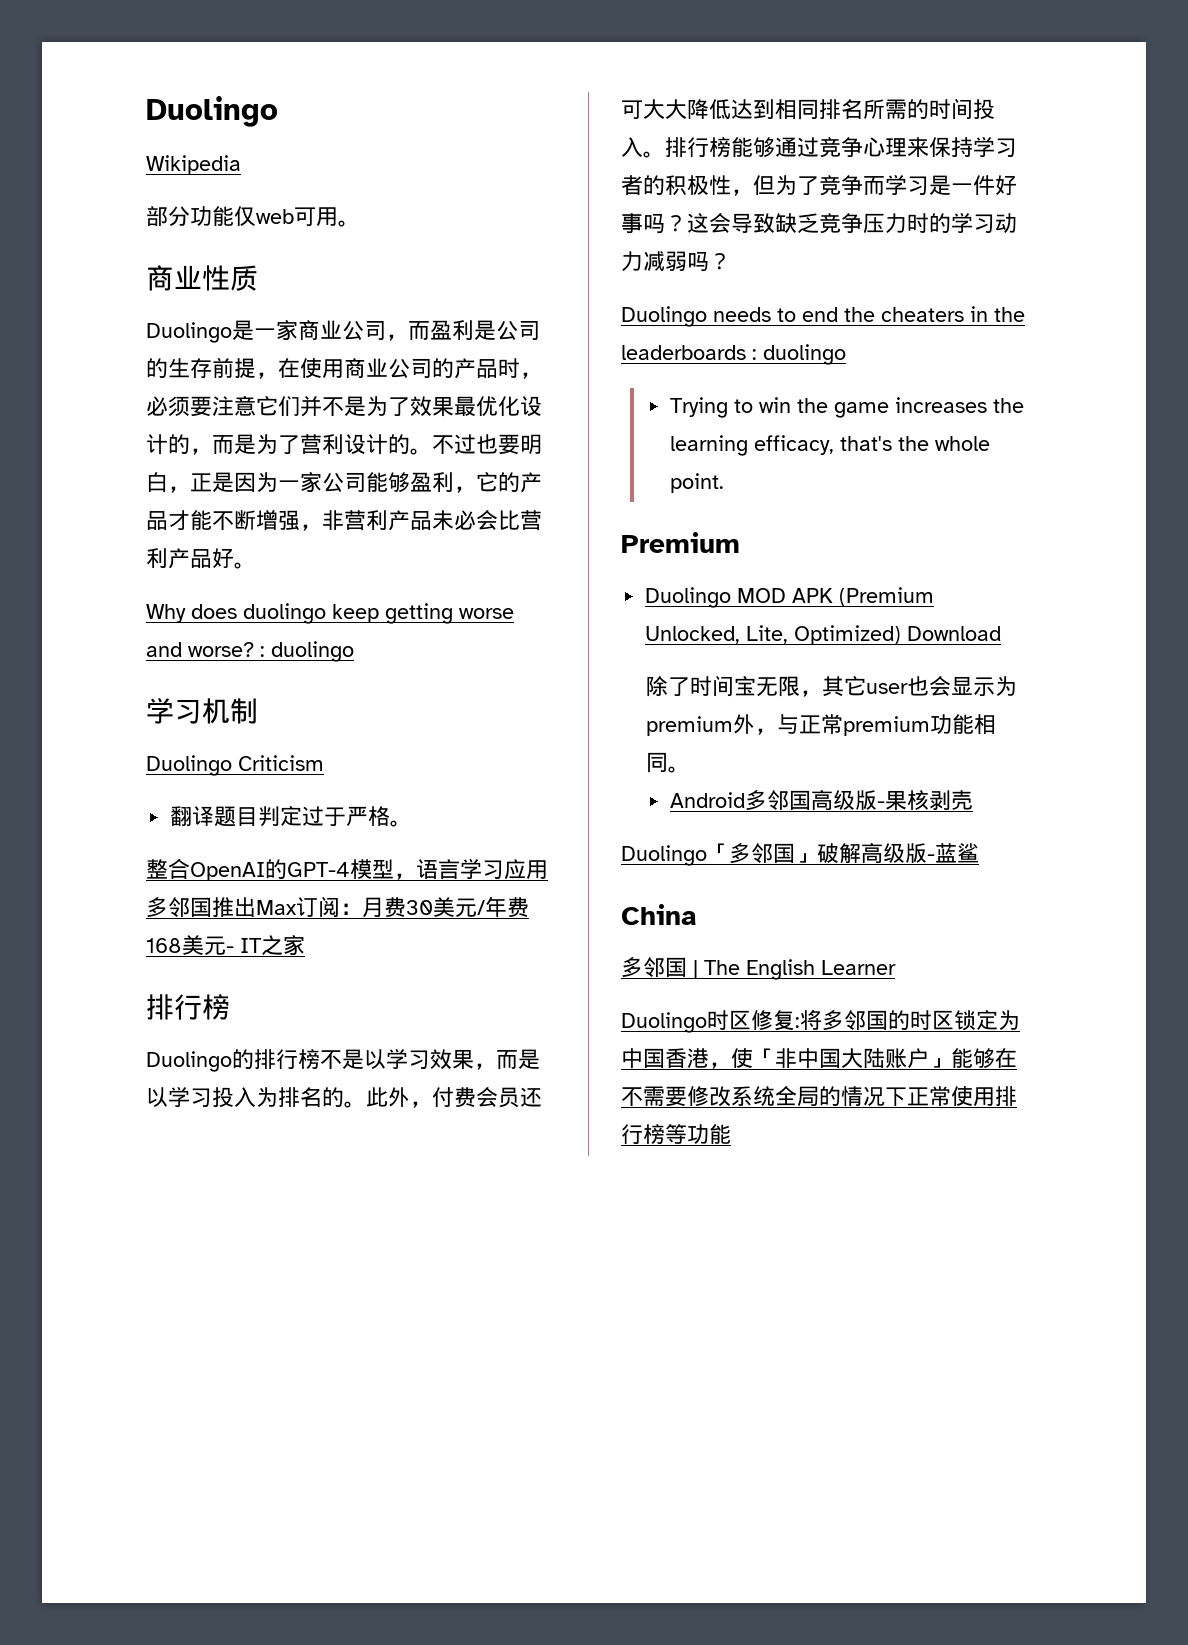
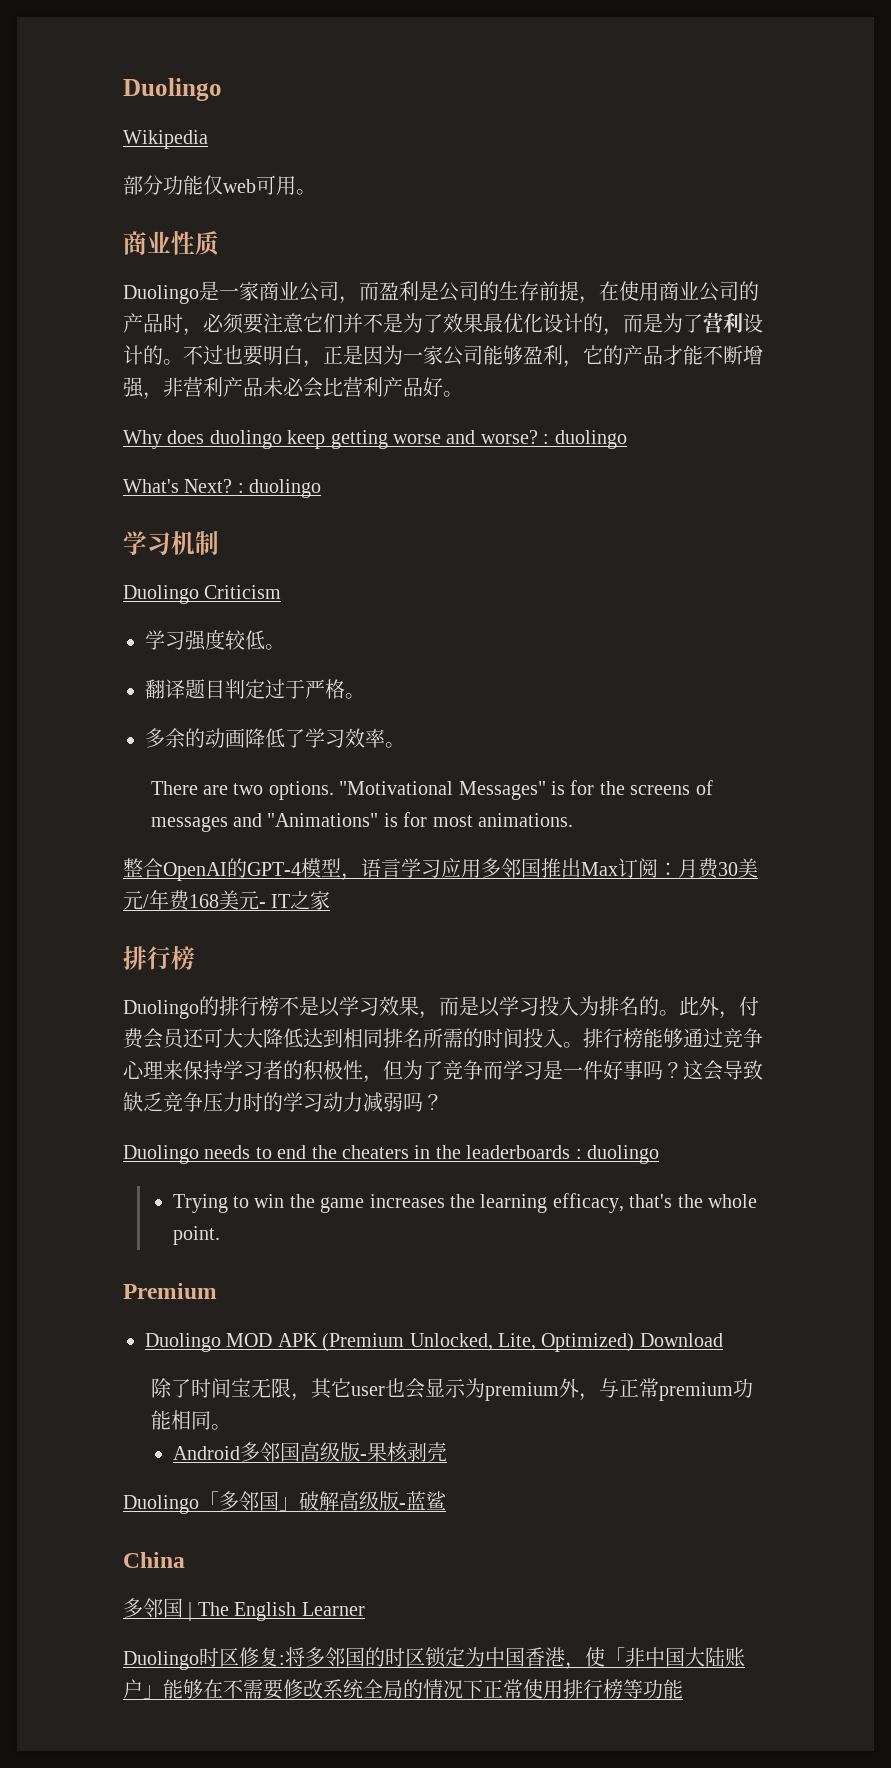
(354, 651) none -> [123,479,322,498] // What's Next? : duolingo
(324, 763) none -> [145,629,285,651] // 学习强度较低。
(413, 823) none -> [145,728,405,748] [150,780,713,800] [150,812,574,832] // 多余的动画降低了学习效率。 // There are two options. "Motivational Messages" is for the screens of messages and "Animations" is for most animations.

